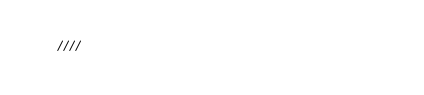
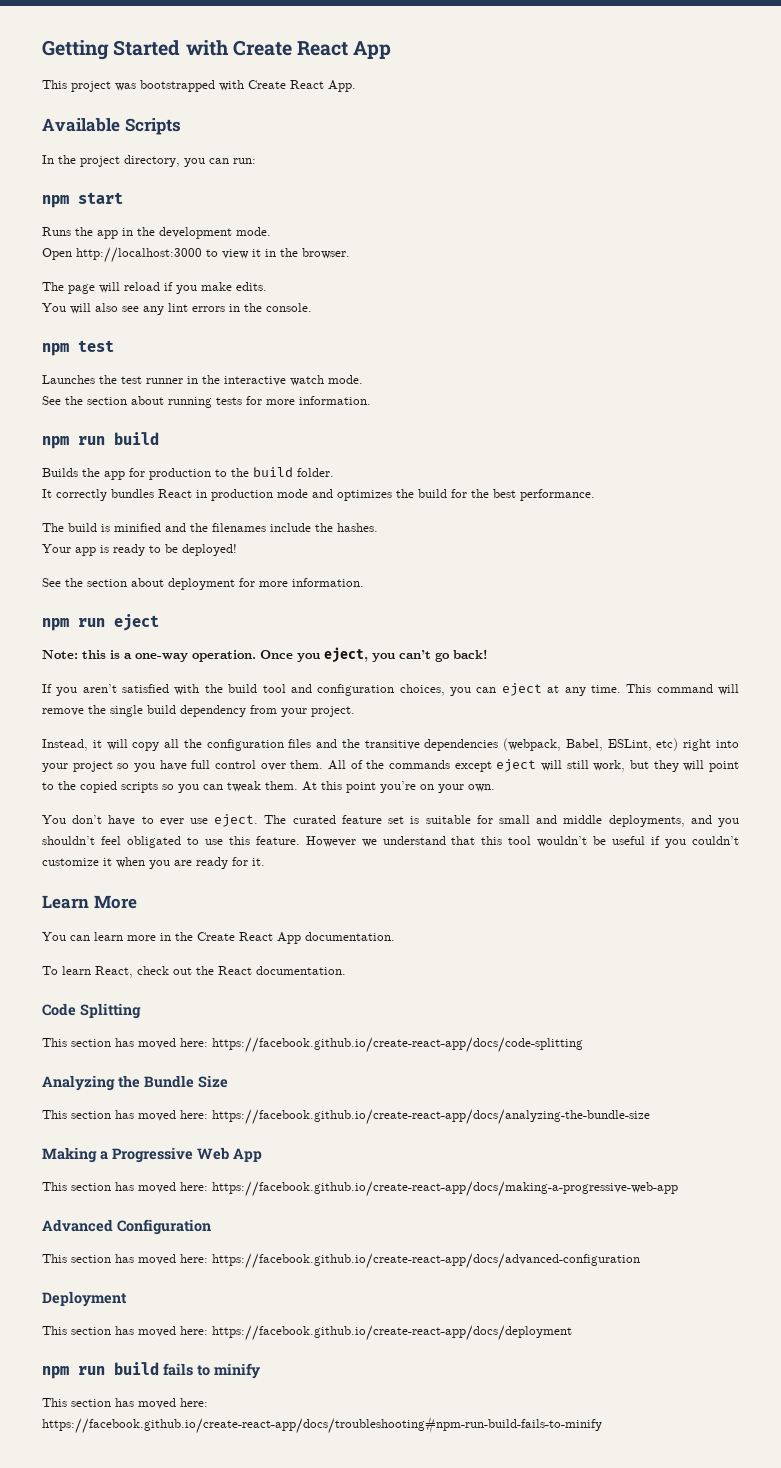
[57,40,82,51] //// -> [42,40,392,60] [42,80,356,92] [42,118,181,135] [42,155,256,167] [42,192,123,208] [42,227,271,239] [42,247,350,263] [42,282,267,294] [42,303,312,315] [42,340,114,356] [42,375,363,386] [42,396,371,408] [42,432,159,449] [42,467,334,480] [42,489,595,501] [42,523,378,532] [42,544,237,556] [42,578,364,590] [42,614,159,631] [42,647,488,663] [42,683,739,696] [42,705,355,717] [42,738,739,751] [42,759,739,772] [42,781,495,793] [42,814,740,827] [42,836,740,848] [42,857,265,869] [42,895,137,909] [42,932,395,944] [42,966,346,978] [42,1003,141,1019] [42,1037,583,1053] [42,1075,228,1091] [42,1109,650,1125] [42,1147,262,1163] [42,1181,678,1197] [42,1219,211,1235] [42,1253,640,1269] [42,1291,127,1307] [42,1325,572,1341] [42,1362,260,1379] [42,1398,208,1409] [42,1416,602,1434] Getting Started with Create React App // This project was bootstrapped with Create React App. // Available Scripts // In the project directory, you can run: // npm start // Runs the app in the development mode. // Open http://localhost:3000 to view it in the browser. // The page will reload if you make edits. // You will also see any lint errors in the console. // npm test // Launches the test runner in the interactive watch mode. // See the section about running tests for more information. // npm run build // Builds the app for production to the build folder. // It correctly bundles React in production mode and optimizes the build for the best performance. // The build is minified and the filenames include the hashes. // Your app is ready to be deployed! // See the section about deployment for more information. // npm run eject // Note: this is a one-way operation. Once you eject, you can’t go back! // If you aren’t satisfied with the build tool and configuration choices, you can eject at any time. This command will remove the single build dependency from your project. // Instead, it will copy all the configuration files and the transitive dependencies (webpack, Babel, ESLint, etc) right into your project so you have full control over them. All of the commands except eject will still work, but they will point to the copied scripts so you can tweak them. At this point you’re on your own. // You don’t have to ever use eject. The curated feature set is suitable for small and middle deployments, and you shouldn’t feel obligated to use this feature. However we understand that this tool wouldn’t be useful if you couldn’t customize it when you are ready for it. // Learn More // You can learn more in the Create React App documentation. // To learn React, check out the React documentation. // Code Splitting // This section has moved here: https://facebook.github.io/create-react-app/docs/code-splitting // Analyzing the Bundle Size // This section has moved here: https://facebook.github.io/create-react-app/docs/analyzing-the-bundle-size // Making a Progressive Web App // This section has moved here: https://facebook.github.io/create-react-app/docs/making-a-progressive-web-app // Advanced Configuration // This section has moved here: https://facebook.github.io/create-react-app/docs/advanced-configuration // Deployment // This section has moved here: https://facebook.github.io/create-react-app/docs/deployment // npm run build fails to minify // This section has moved here: https://facebook.github.io/create-react-app/docs/troubleshooting#npm-run-build-fails-to-minify

